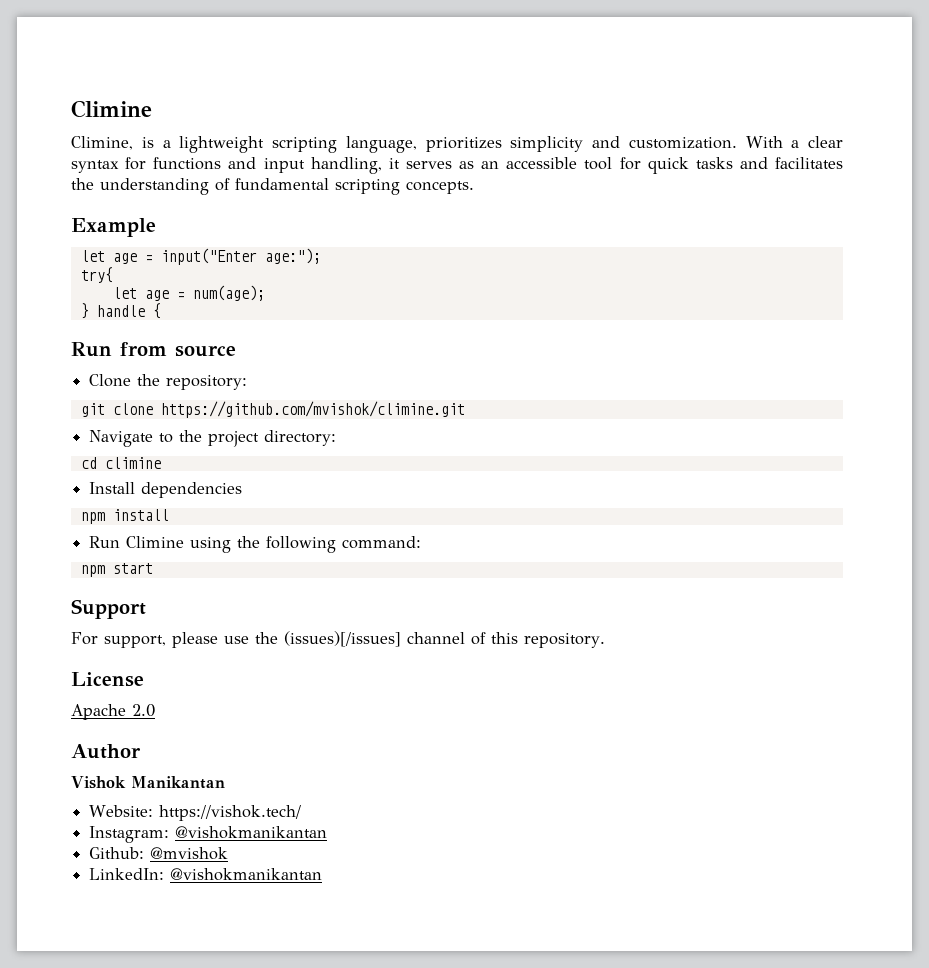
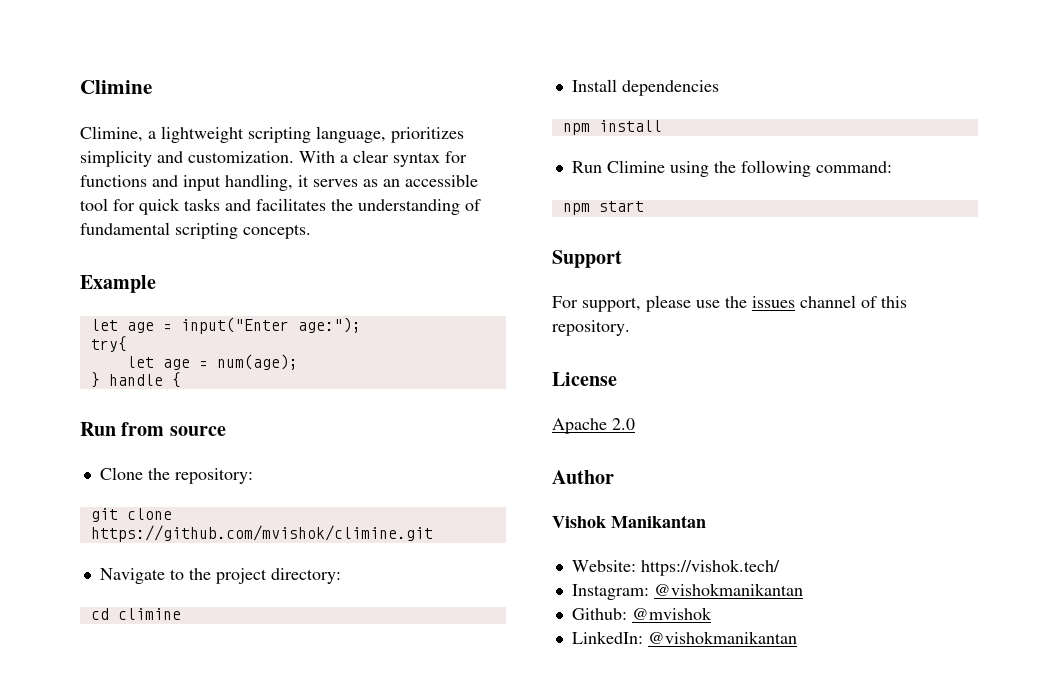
[141,137,154,148] is -> (143, 134) none
[284,631,401,647] (issues)[/issues] -> [752,296,795,308] issues

